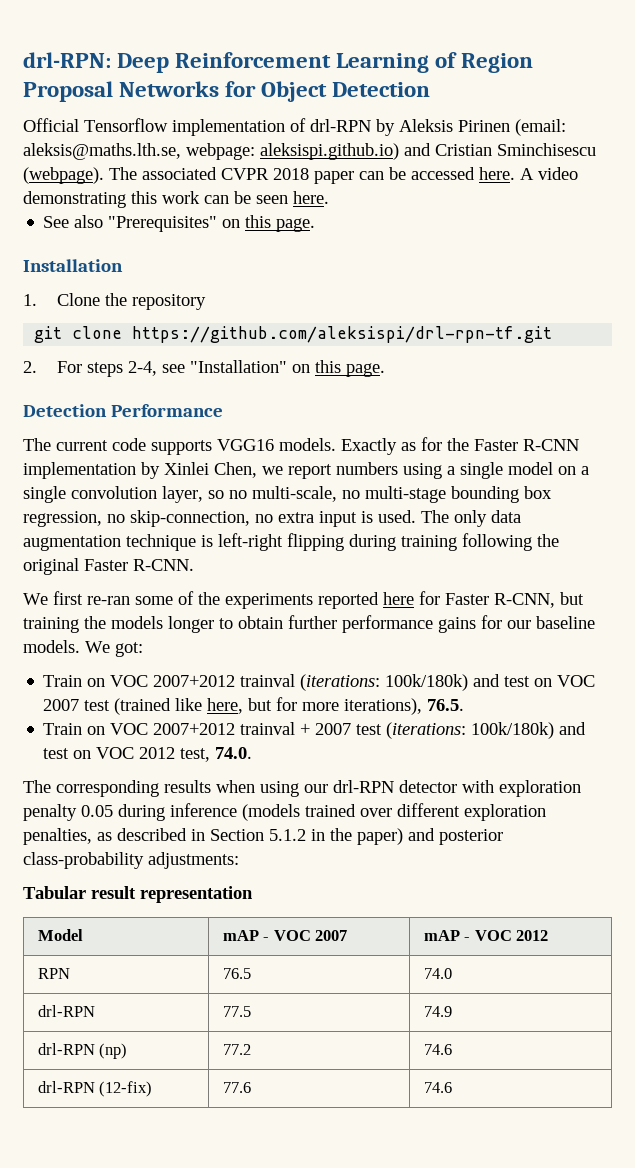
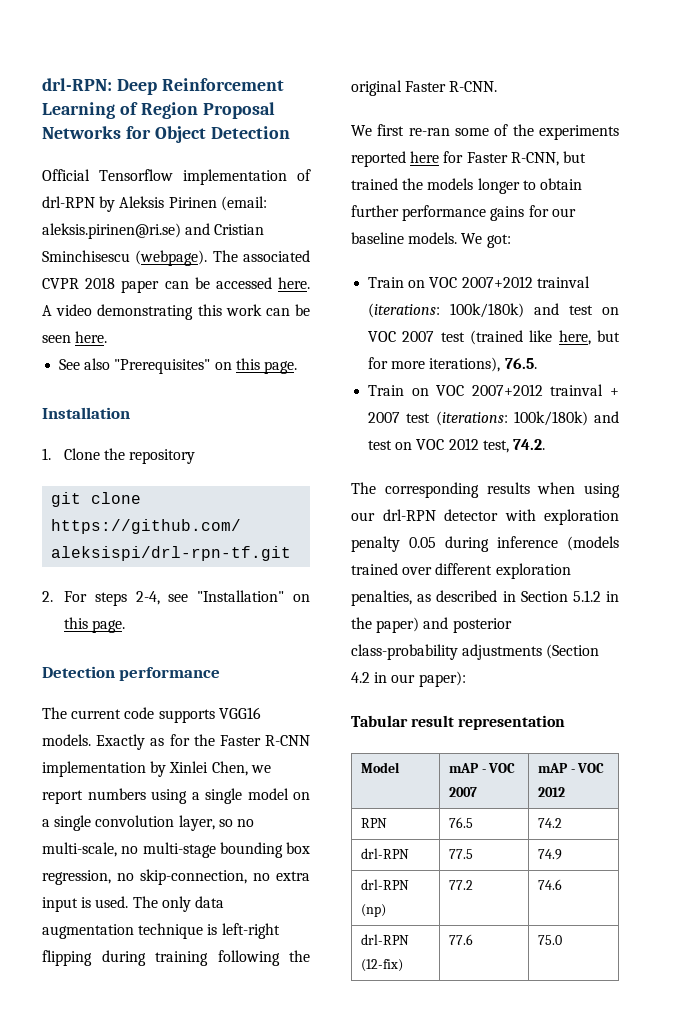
[23,143,399,160] aleksis@maths.lth.se, webpage: aleksispi.github.io) -> [42,223,181,239] aleksis.pirinen@ri.se)
[111,404,224,417] Performance -> [119,667,221,681] performance
[23,617,79,633] training -> [351,178,398,190] trained
[215,747,253,759] 74.0. -> [512,439,545,450] 74.2.
[148,852,239,869] adjustments: -> [462,644,600,660] [351,671,466,687] adjustments (Section 4.2 in our paper):
[423,968,452,979] 74.0 -> [537,818,562,828] 74.2
[423,1082,452,1093] 74.6 -> [537,935,562,945] 75.0

